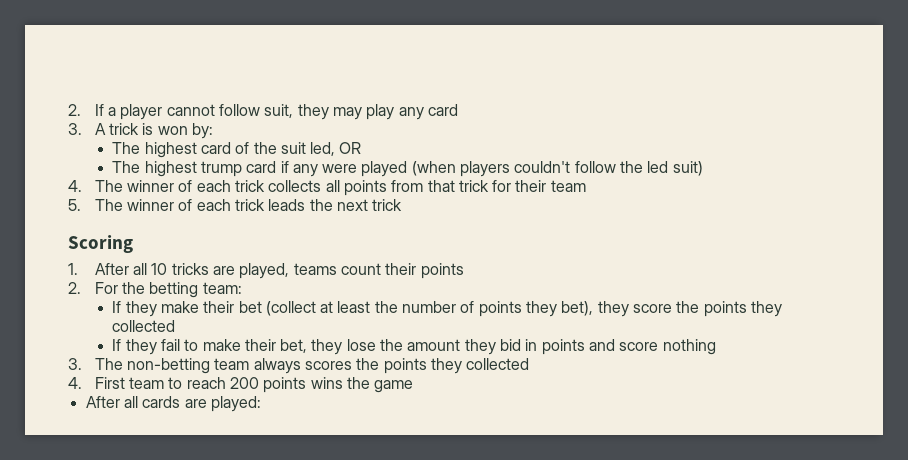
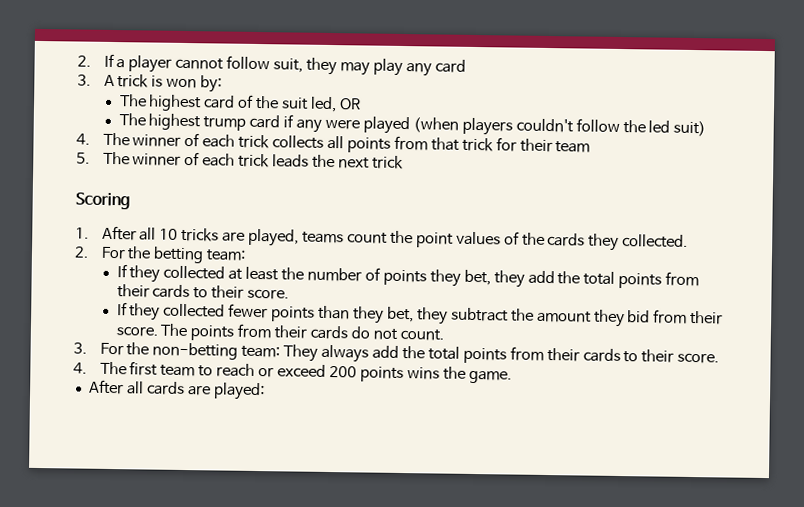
[385,263,464,279] their points -> [389,230,689,251] the point values of the cards they collected.
[160,301,316,316] make their bet (collect -> [163,265,226,280] collected
[561,301,782,317] [112,320,176,332] [112,339,376,355] bet), they score the points they collected // If they fail to make their bet, they lose -> [463,269,700,289] [116,284,290,300] [116,302,509,325] bet, they add the total points from their cards to their score. // If they collected fewer points than they bet, they subtract
[525,339,716,355] [68,358,530,374] [68,377,125,389] in points and score nothing // 3. The non-betting team always scores the points they collected // 4. First -> [653,309,724,325] [115,323,444,341] [73,342,720,364] [73,361,159,376] from their score. The points from their cards do not count. // 3. For the non-betting team: They always add the total points from their cards to their score. // 4. The first
(226, 383) none -> [258,364,327,378] or exceed
[374,380,414,393] game -> [468,370,512,384] game.

